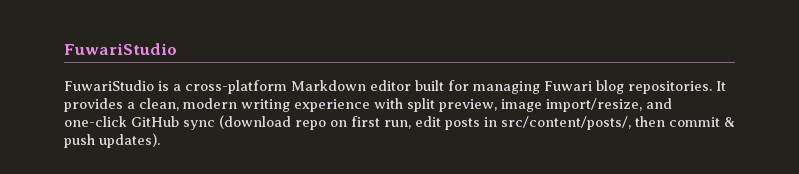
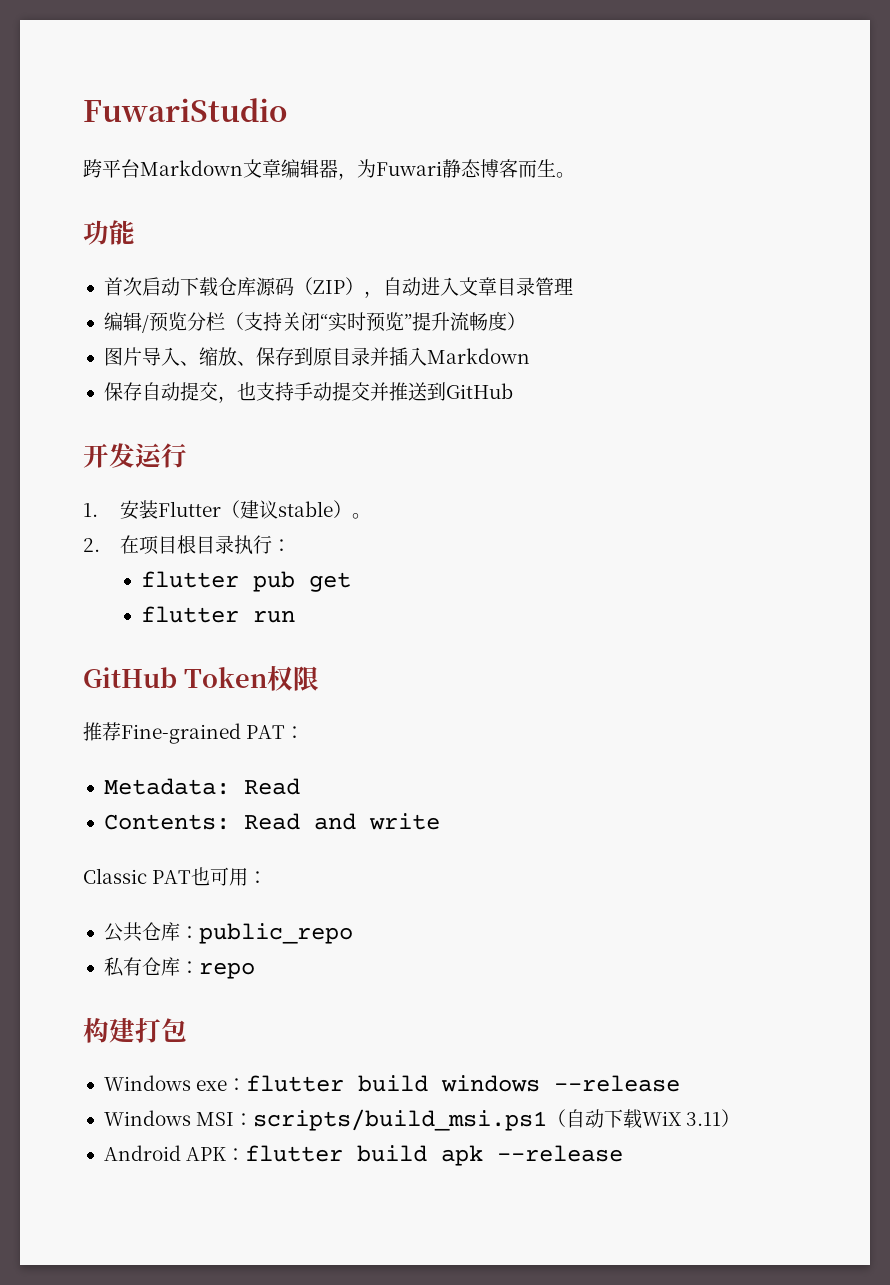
[64,80,726,94] [64,98,672,112] [64,115,735,130] [64,133,160,148] FuwariStudio is a cross-platform Markdown editor built for managing Fuwari blog repositories. It provides a clean, modern writing experience with split preview, image import/resize, and one-click GitHub sync (download repo on first run, edit posts in src/content/posts/, then commit & push updates). -> [83,159,575,180] [83,220,135,245] [103,277,573,298] [103,312,526,333] [103,347,530,366] [103,382,513,403] [83,443,187,468] [83,500,372,520] [83,535,292,555] [141,571,352,592] [141,606,296,623] [83,665,319,691] [83,722,305,744] [103,778,300,795] [103,813,440,830] [83,867,268,886] [103,922,353,944] [103,957,255,979] [83,1017,187,1043] [103,1075,681,1092] [103,1109,741,1131] [103,1145,624,1166] 跨平台Markdown文章编辑器，为Fuwari静态博客而生。 // 功能 // 首次启动下载仓库源码（ZIP），自动进入文章目录管理 // 编辑/预览分栏（支持关闭“实时预览”提升流畅度） // 图片导入、缩放、保存到原目录并插入Markdown // 保存自动提交，也支持手动提交并推送到GitHub // 开发运行 // 1.安装Flutter（建议stable）。 // 2.在项目根目录执行： // flutter pub get // flutter run // GitHub Token权限 // 推荐Fine-grained PAT： // Metadata: Read // Contents: Read and write // Classic PAT也可用： // 公共仓库：public_repo // 私有仓库：repo // 构建打包 // Windows exe：flutter build windows --release // Windows MSI：scripts/build_msi.ps1（自动下载WiX 3.11） // Android APK：flutter build apk --release

